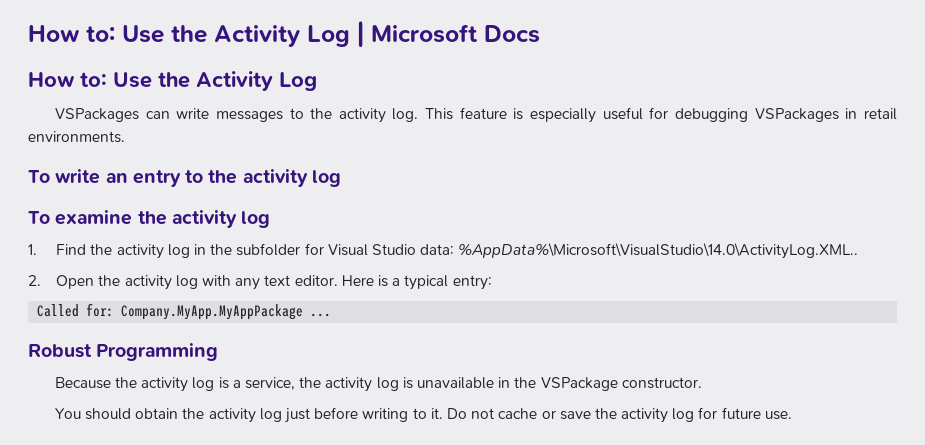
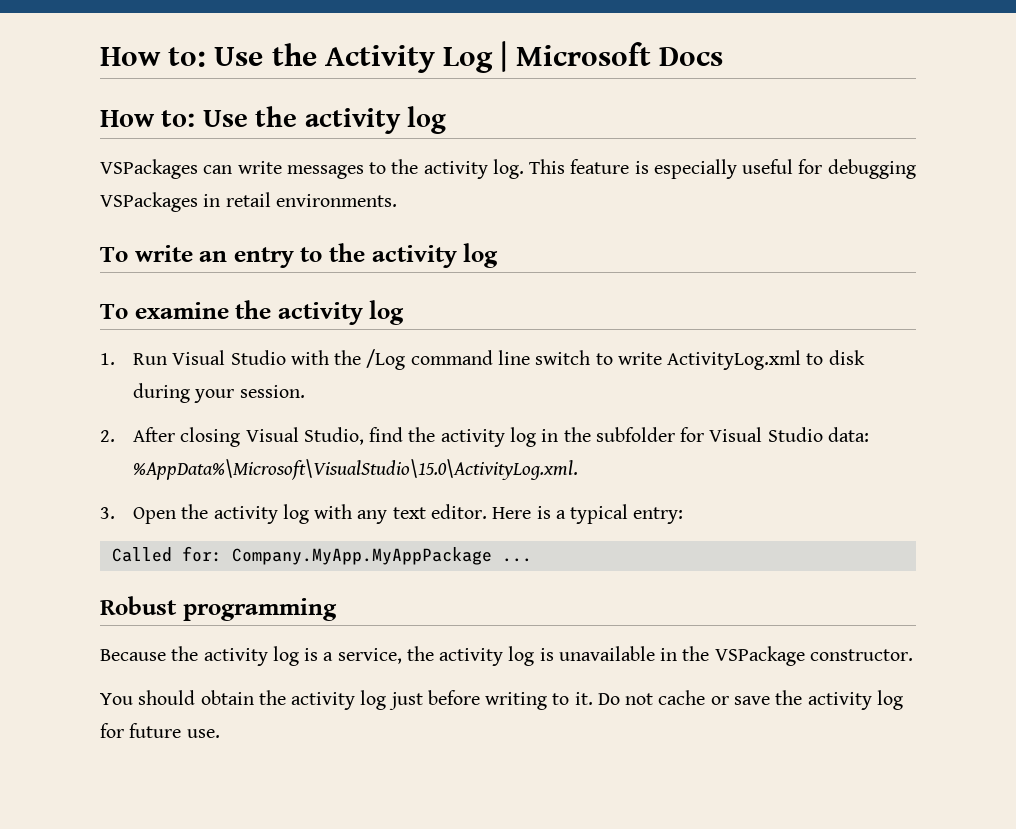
[196,71,317,91] Activity Log -> [304,106,447,134] activity log
[56,244,87,255] Find -> [133,349,865,370] [133,383,305,403] [100,427,404,447] Run Visual Studio with the /Log command line switch to write ActivityLog.xml to disk during your session. // 2. After closing Visual Studio, find
[458,243,859,259] [28,275,41,286] %AppData%\Microsoft\VisualStudio\14.0\ActivityLog.XML.. // 2. -> [133,459,579,480] [100,507,115,519] %AppData%\Microsoft\VisualStudio\15.0\ActivityLog.xml. // 3.
[96,343,219,361] Programming -> [182,598,337,621] programming

